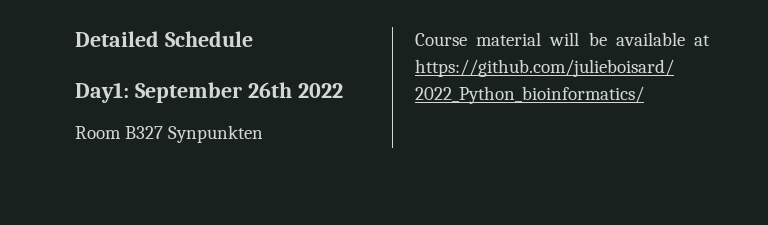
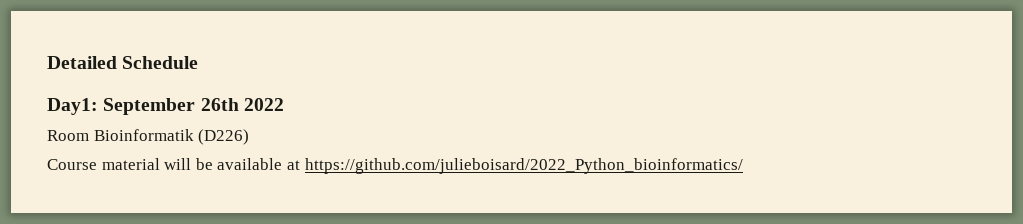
[125,125,264,143] B327 Synpunkten -> [93,129,250,145] Bioinformatik (D226)

